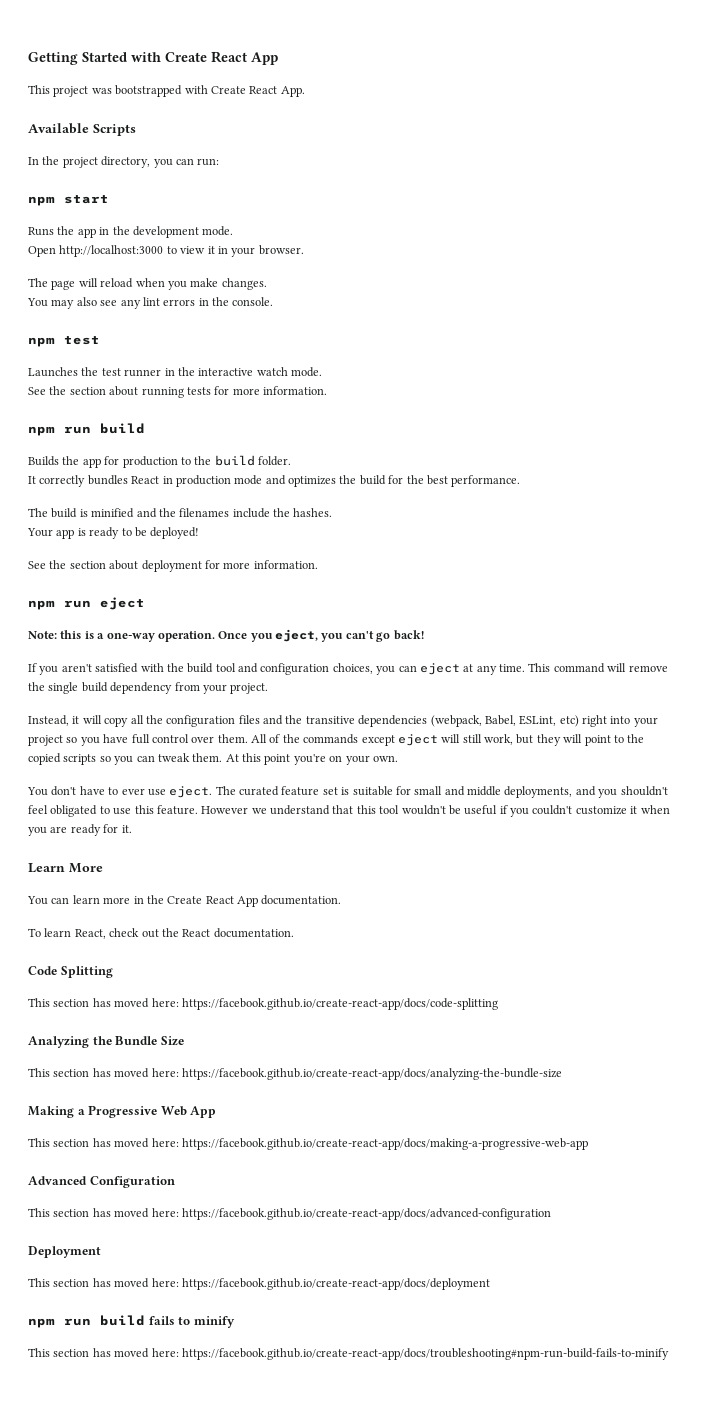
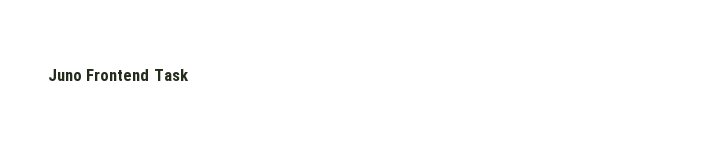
[28,51,278,65] [28,85,305,97] [28,123,136,136] [28,156,220,168] [28,195,109,206] [28,226,234,238] [28,245,304,257] [28,278,267,290] [27,297,274,309] [28,336,100,347] [28,367,322,377] [28,386,327,398] [28,423,145,436] [28,455,291,468] [28,475,521,487] [28,508,333,518] [27,527,200,539] [28,560,318,572] [28,597,145,610] [28,629,424,642] [28,663,668,675] [28,682,269,694] [28,715,658,727] [28,734,645,746] [28,753,398,765] [27,786,668,798] [28,805,670,817] [28,824,132,836] [28,863,103,873] [27,895,342,907] [28,928,294,939] [28,966,113,978] [28,998,498,1010] [28,1036,184,1048] [28,1068,562,1080] [28,1105,217,1118] [28,1138,588,1150] [28,1176,175,1188] [28,1208,551,1220] [28,1246,101,1258] [28,1278,490,1290] [28,1315,235,1328] [28,1348,669,1360] Getting Started with Create React App // This project was bootstrapped with Create React App. // Available Scripts // In the project directory, you can run: // npm start // Runs the app in the development mode. // Open http://localhost:3000 to view it in your browser. // The page will reload when you make changes. // You may also see any lint errors in the console. // npm test // Launches the test runner in the interactive watch mode. // See the section about running tests for more information. // npm run build // Builds the app for production to the build folder. // It correctly bundles React in production mode and optimizes the build for the best performance. // The build is minified and the filenames include the hashes. // Your app is ready to be deployed! // See the section about deployment for more information. // npm run eject // Note: this is a one-way operation. Once you eject, you can't go back! // If you aren't satisfied with the build tool and configuration choices, you can eject at any time. This command will remove the single build dependency from your project. // Instead, it will copy all the configuration files and the transitive dependencies (webpack, Babel, ESLint, etc) right into your project so you have full control over them. All of the commands except eject will still work, but they will point to the copied scripts so you can tweak them. At this point you're on your own. // You don't have to ever use eject. The curated feature set is suitable for small and middle deployments, and you shouldn't feel obligated to use this feature. However we understand that this tool wouldn't be useful if you couldn't customize it when you are ready for it. // Learn More // You can learn more in the Create React App documentation. // To learn React, check out the React documentation. // Code Splitting // This section has moved here: https://facebook.github.io/create-react-app/docs/code-splitting // Analyzing the Bundle Size // This section has moved here: https://facebook.github.io/create-react-app/docs/analyzing-the-bundle-size // Making a Progressive Web App // This section has moved here: https://facebook.github.io/create-react-app/docs/making-a-progressive-web-app // Advanced Configuration // This section has moved here: https://facebook.github.io/create-react-app/docs/advanced-configuration // Deployment // This section has moved here: https://facebook.github.io/create-react-app/docs/deployment // npm run build fails to minify // This section has moved here: https://facebook.github.io/create-react-app/docs/troubleshooting#npm-run-build-fails-to-minify -> [48,69,189,81] Juno Frontend Task

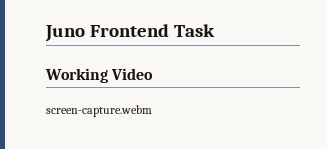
(189, 75) none -> [45,68,154,83] [46,105,152,117] // Working Video // screen-capture.webm

